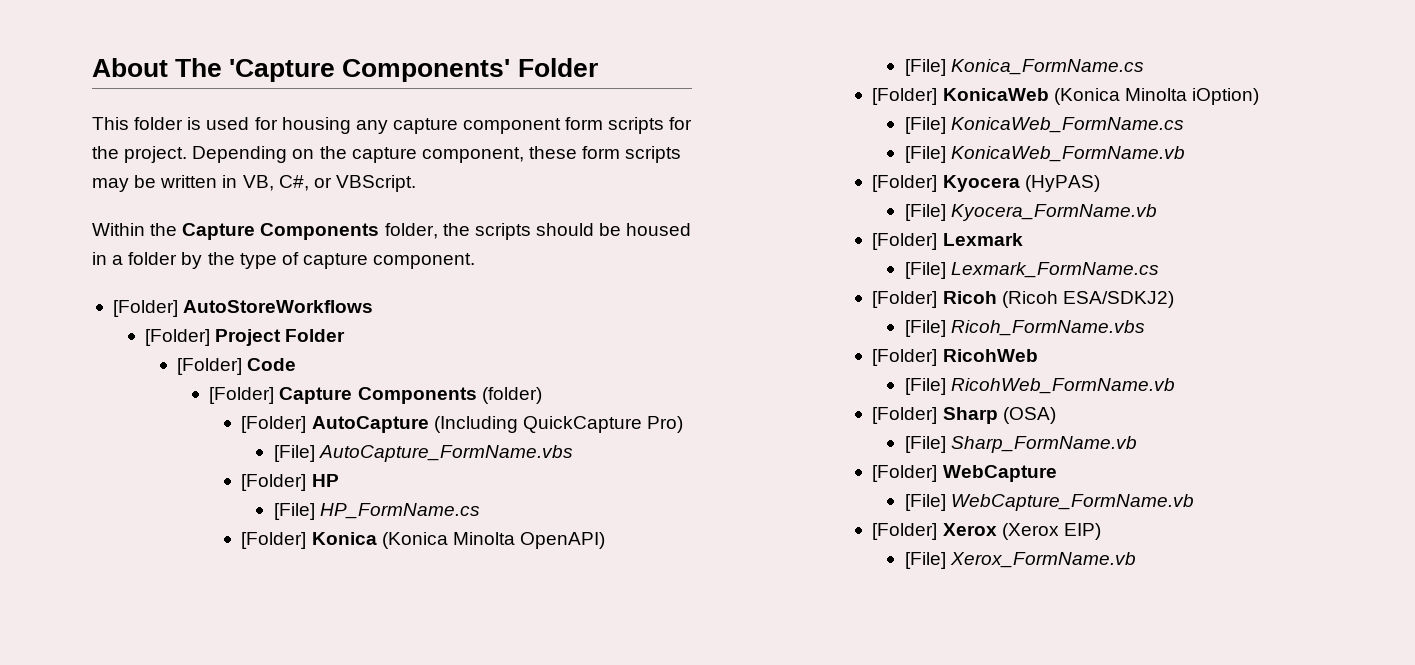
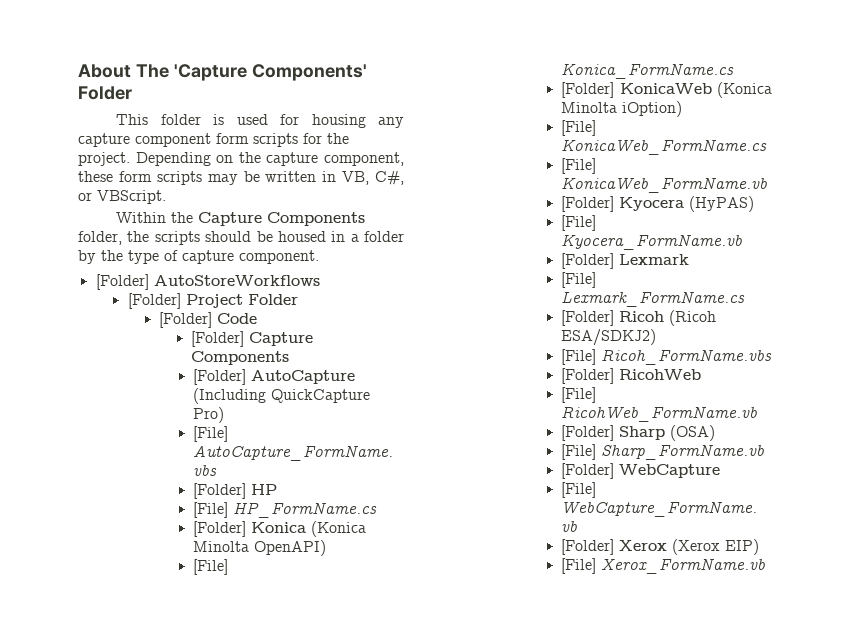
[481,387,542,404] (folder) -> (290, 358) none

